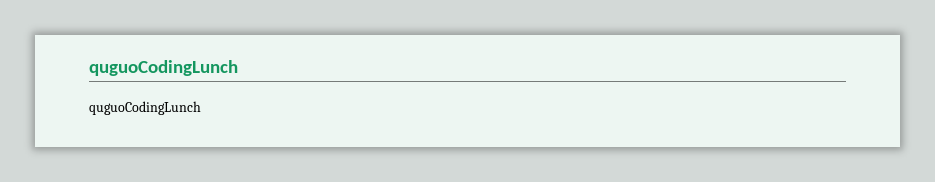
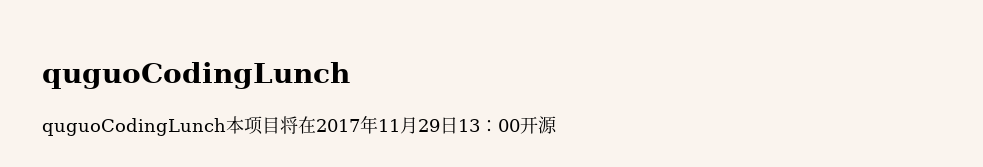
(201, 108) none -> [226,115,557,135] 本项目将在2017年11月29日13：00开源

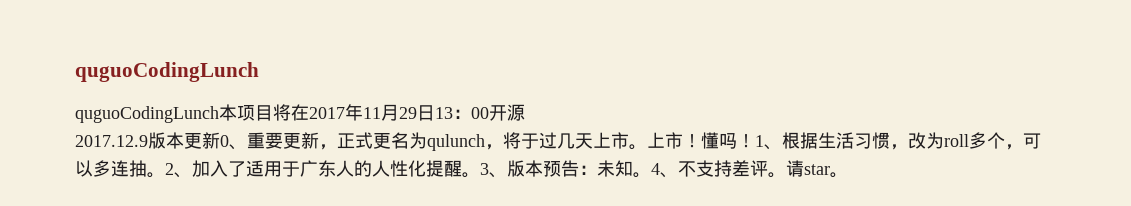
(557, 125) none -> [75,132,1041,151] [75,160,848,178] // 2017.12.9版本更新0、重要更新，正式更名为qulunch，将于过几天上市。上市！懂吗！1、根据生活习惯，改为roll多个，可以多连抽。2、加入了适用于广东人的人性化提醒。3、版本预告：未知。4、不支持差评。请star。

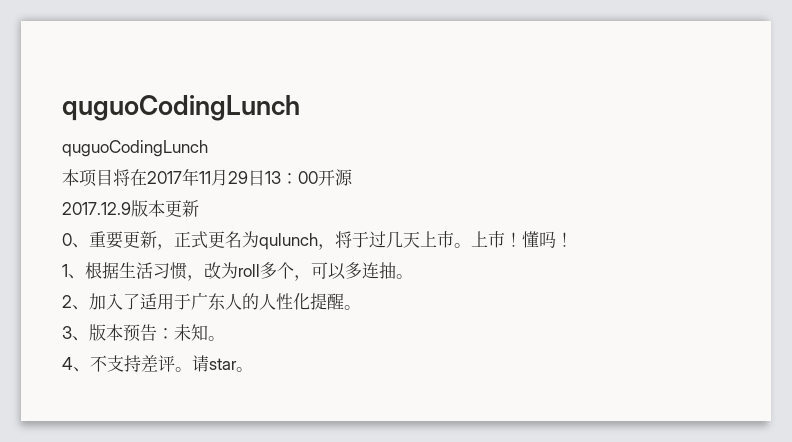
(219, 114) none -> (208, 148) //
(220, 140) none -> (199, 208) //
(755, 141) none -> (573, 239) //
(165, 175) none -> (413, 276) //
(480, 175) none -> (361, 307) //
(651, 175) none -> (225, 338) //

